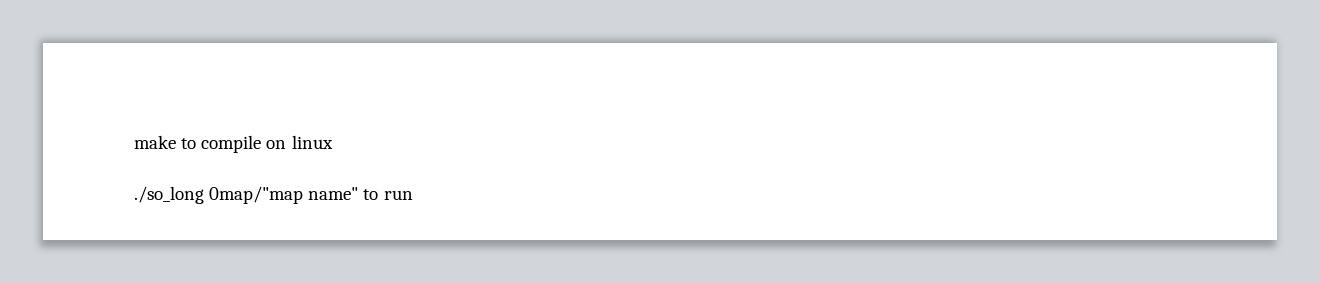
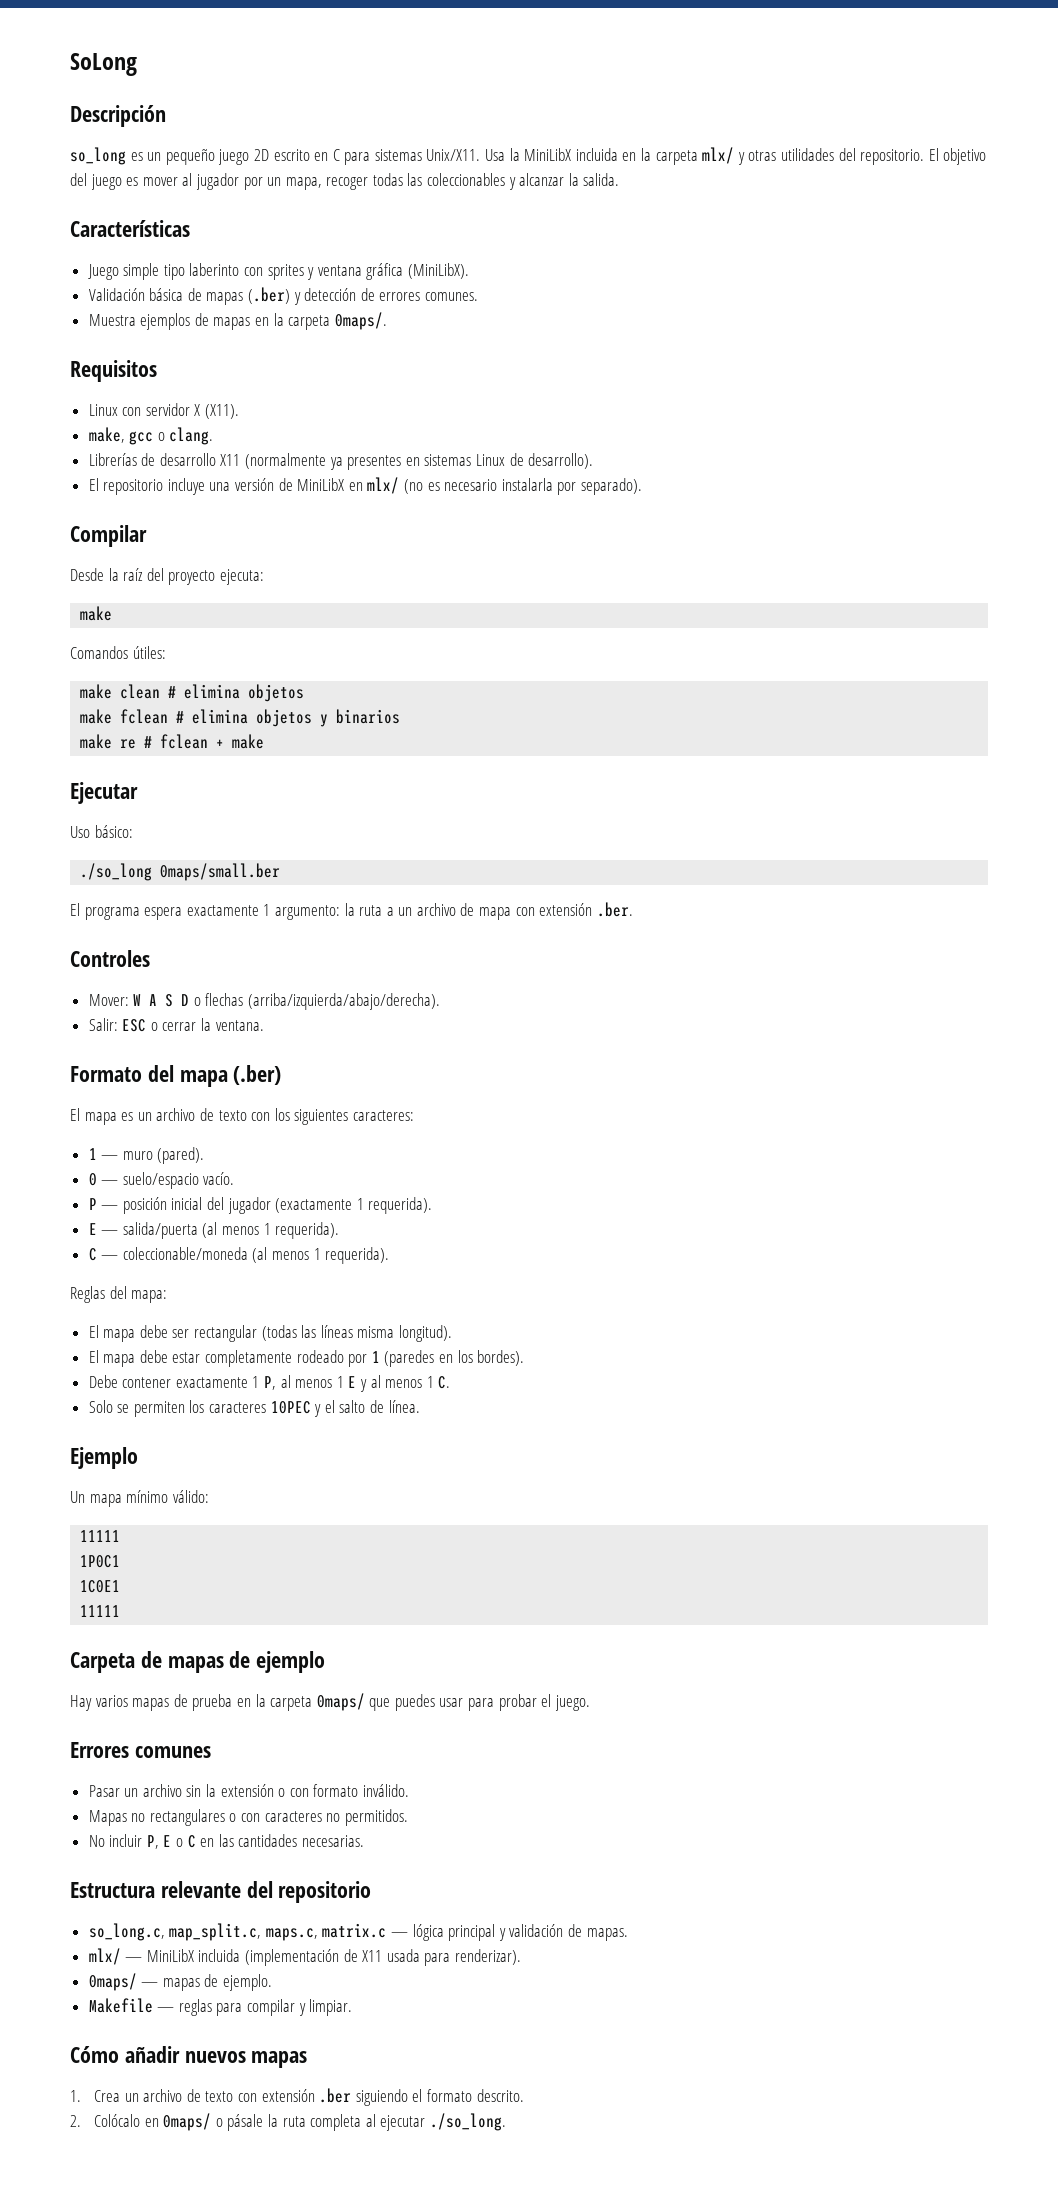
[134,135,333,153] [134,186,413,204] make to compile on linux // ./so_long 0map/"map name" to run -> [70,53,137,76] [70,105,166,127] [70,147,987,165] [70,173,620,190] [70,220,190,237] [87,263,470,280] [88,287,479,305] [88,312,387,330] [70,360,157,382] [88,403,240,419] [88,427,214,445] [88,453,594,470] [88,477,642,495] [70,525,147,547] [70,568,264,585] [80,606,113,621] [70,646,166,659] [80,684,305,702] [80,709,401,727] [80,734,265,749] [70,782,138,804] [70,825,133,838] [80,863,281,881] [70,902,633,920] [70,950,150,967] [88,993,441,1010] [88,1018,264,1032] [70,1065,282,1087] [70,1108,414,1125] [88,1147,205,1164] [88,1172,235,1189] [88,1197,433,1214] [88,1222,340,1239] [88,1247,390,1264] [70,1286,168,1303] [88,1325,453,1342] [88,1350,525,1367] [88,1375,451,1392] [88,1400,420,1417] [70,1447,138,1469] [70,1490,209,1507] [80,1530,121,1542] [80,1555,121,1568] [80,1580,121,1593] [80,1605,121,1617] [70,1651,326,1673] [70,1693,590,1711] [70,1742,211,1758] [88,1784,410,1797] [88,1809,408,1826] [88,1834,365,1849] [70,1881,372,1903] [88,1923,628,1941] [88,1948,522,1966] [88,1973,273,1991] [88,1998,353,2016] [70,2046,308,2068] [70,2088,524,2106] [70,2113,506,2131] SoLong // Descripción // so_long es un pequeño juego 2D escrito en C para sistemas Unix/X11. Usa la MiniLibX incluida en la carpeta mlx/ y otras utilidades del repositorio. El objetivo del juego es mover al jugador por un mapa, recoger todas las coleccionables y alcanzar la salida. // Características // Juego simple tipo laberinto con sprites y ventana gráfica (MiniLibX). // Validación básica de mapas (.ber) y detección de errores comunes. // Muestra ejemplos de mapas en la carpeta 0maps/. // Requisitos // Linux con servidor X (X11). // make, gcc o clang. // Librerías de desarrollo X11 (normalmente ya presentes en sistemas Linux de desarrollo). // El repositorio incluye una versión de MiniLibX en mlx/ (no es necesario instalarla por separado). // Compilar // Desde la raíz del proyecto ejecuta: // make // Comandos útiles: // make clean # elimina objetos // make fclean # elimina objetos y binarios // make re # fclean + make // Ejecutar // Uso básico: // ./so_long 0maps/small.ber // El programa espera exactamente 1 argumento: la ruta a un archivo de mapa con extensión .ber. // Controles // Mover: W A S D o flechas (arriba/izquierda/abajo/derecha). // Salir: ESC o cerrar la ventana. // Formato del mapa (.ber) // El mapa es un archivo de texto con los siguientes caracteres: // 1 — muro (pared). // 0 — suelo/espacio vacío. // P — posición inicial del jugador (exactamente 1 requerida). // E — salida/puerta (al menos 1 requerida). // C — coleccionable/moneda (al menos 1 requerida). // Reglas del mapa: // El mapa debe ser rectangular (todas las líneas misma longitud). // El mapa debe estar completamente rodeado por 1 (paredes en los bordes). // Debe contener exactamente 1 P, al menos 1 E y al menos 1 C. // Solo se permiten los caracteres 10PEC y el salto de línea. // Ejemplo // Un mapa mínimo válido: // 11111 // 1P0C1 // 1C0E1 // 11111 // Carpeta de mapas de ejemplo // Hay varios mapas de prueba en la carpeta 0maps/ que puedes usar para probar el juego. // Errores comunes // Pasar un archivo sin la extensión o con formato inválido. // Mapas no rectangulares o con caracteres no permitidos. // No incluir P, E o C en las cantidades necesarias. // Estructura relevante del repositorio // so_long.c, map_split.c, maps.c, matrix.c — lógica principal y validación de mapas. // mlx/ — MiniLibX incluida (implementación de X11 usada para renderizar). // 0maps/ — mapas de ejemplo. // Makefile — reglas para compilar y limpiar. // Cómo añadir nuevos mapas // 1. Crea un archivo de texto con extensión .ber siguiendo el formato descrito. // 2. Colócalo en 0maps/ o pásale la ruta completa al ejecutar ./so_long.

